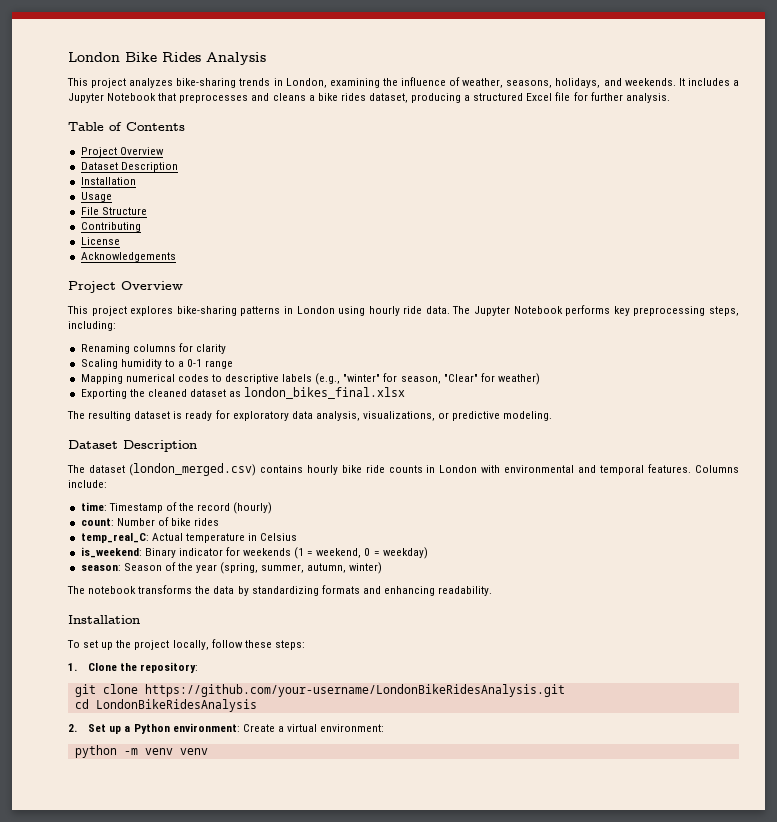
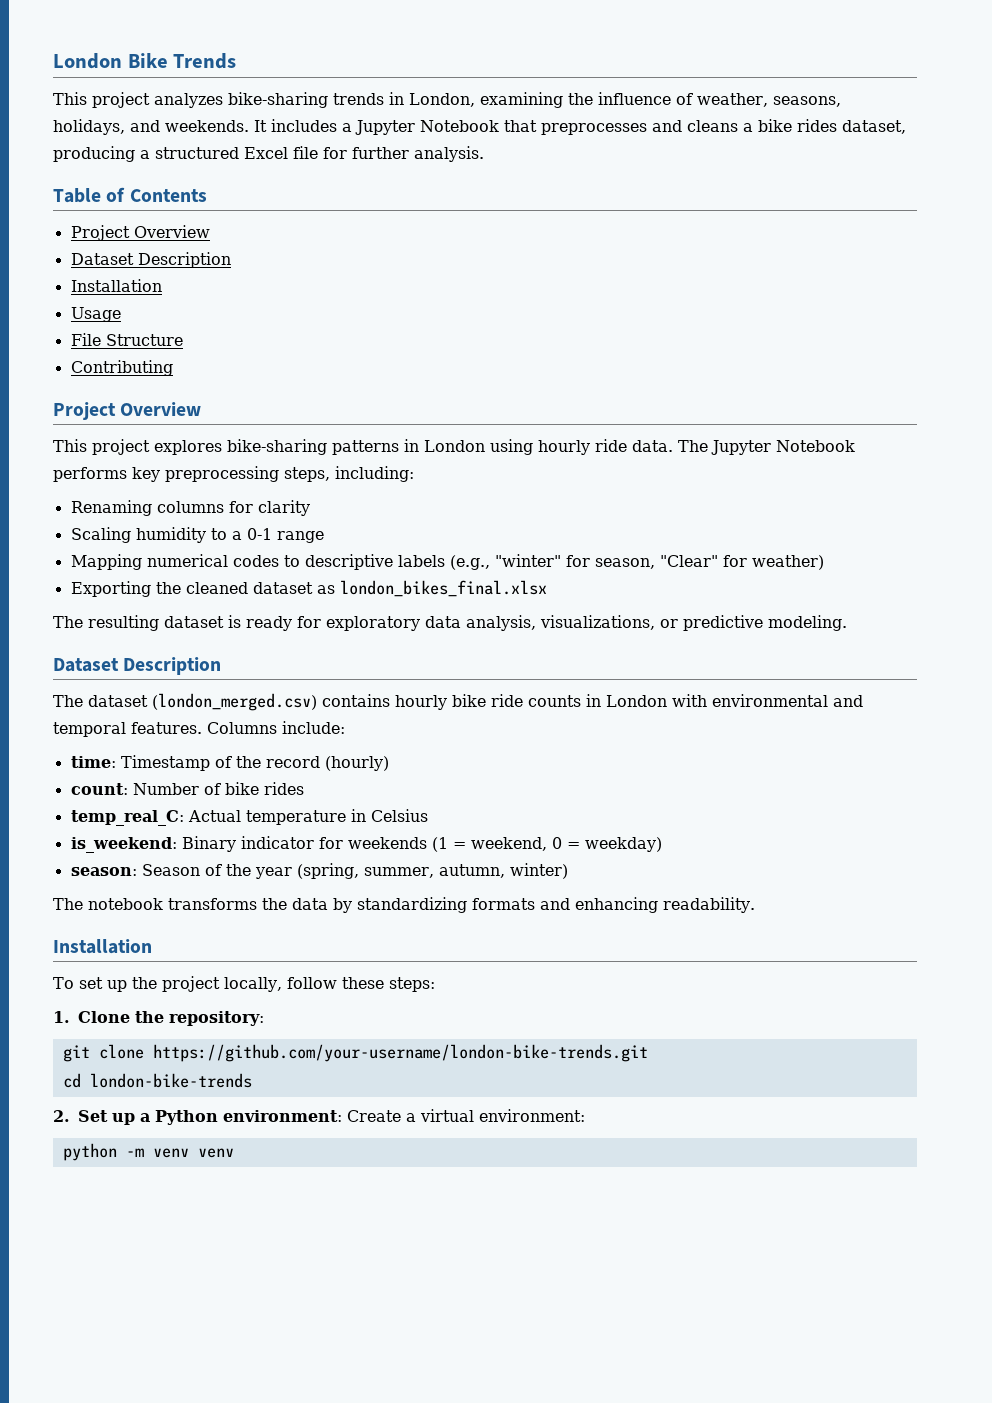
[162,52,266,65] Rides Analysis -> [173,53,237,69] Trends
[80,237,120,245] [80,252,176,262] // License // Acknowledgements -> (173, 368) none
[144,684,565,697] https://github.com/your-username/LondonBikeRidesAnalysis.git -> [152,1044,648,1062] https://github.com/your-username/london-bike-trends.git
[95,699,257,712] LondonBikeRidesAnalysis -> [89,1073,252,1088] london-bike-trends

